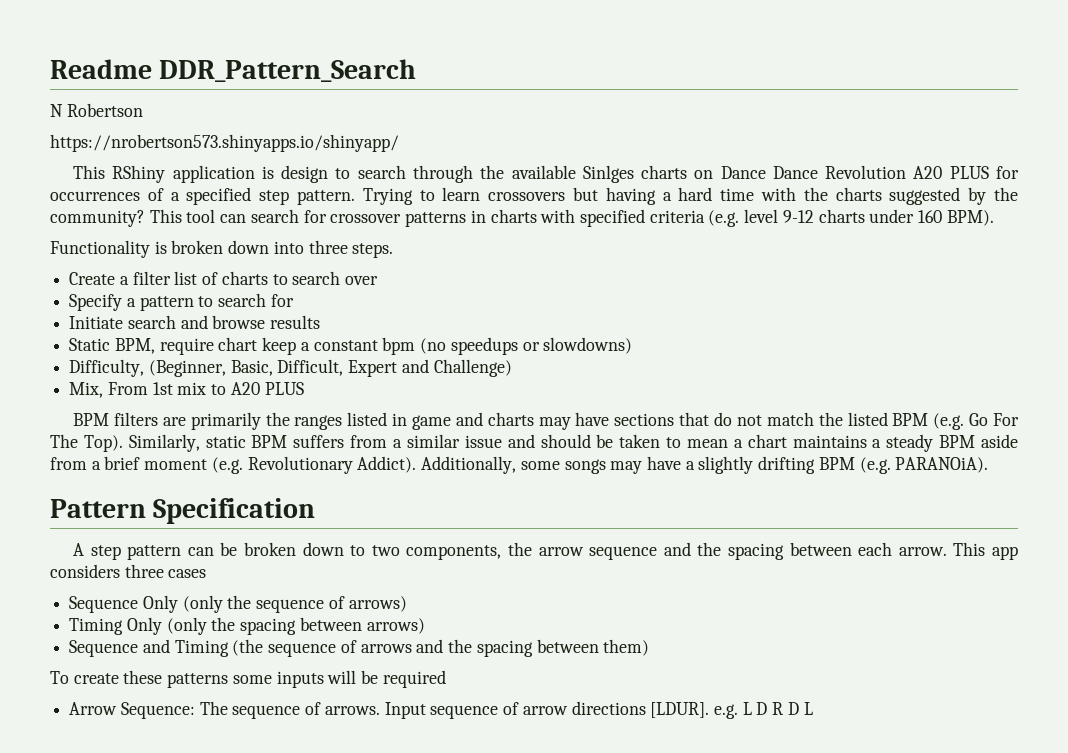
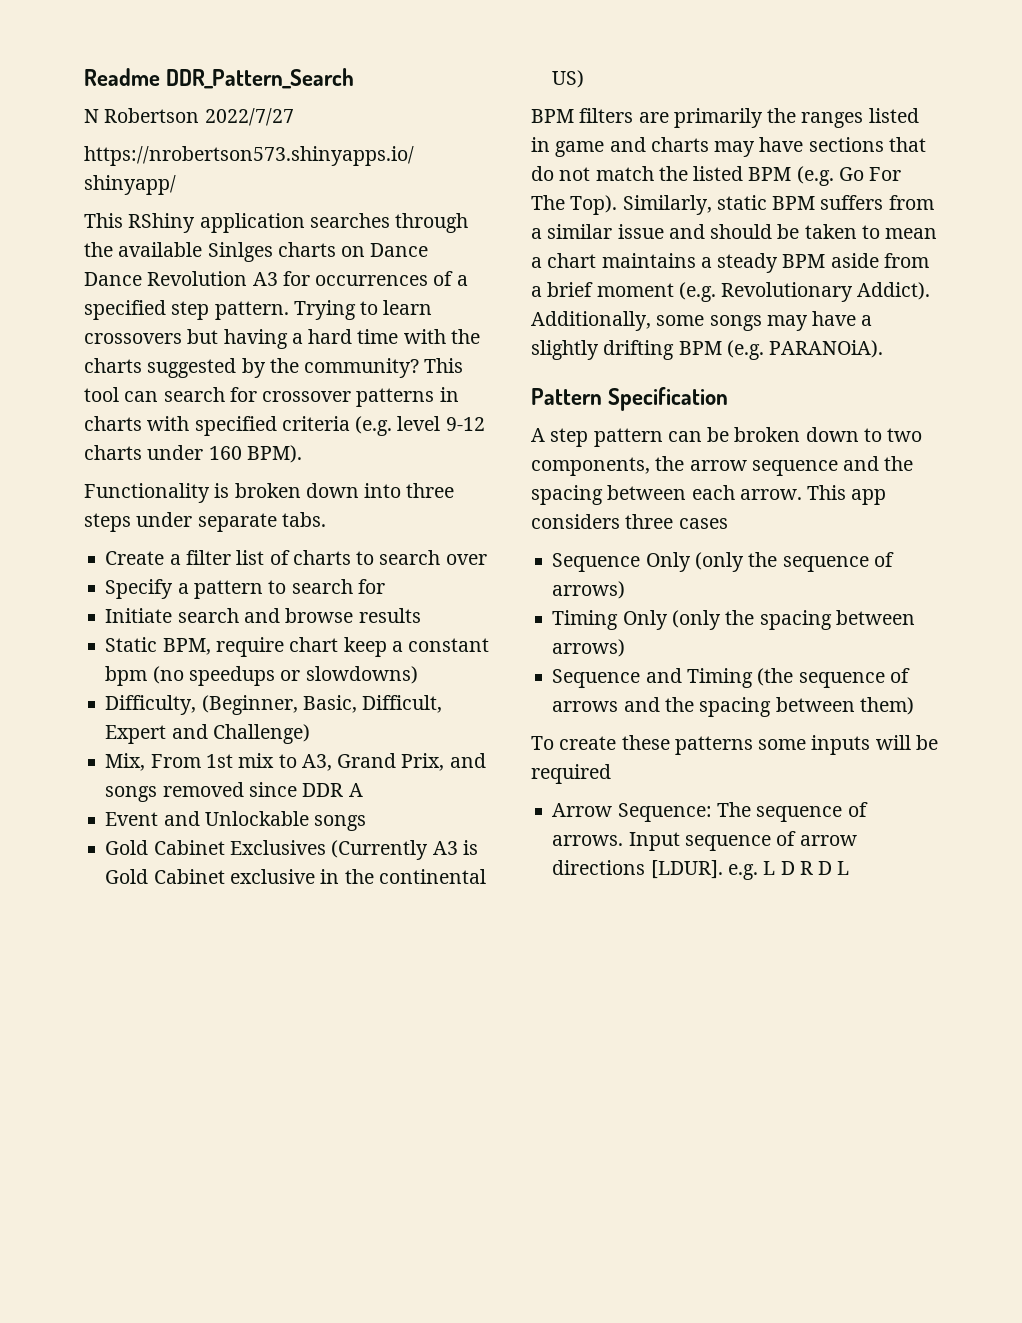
(143, 110) none -> [204,108,294,126] 2022/7/27
[261,165,406,183] is design to search -> [309,213,390,228] searches
[913,166,989,179] A20 PLUS -> [252,272,278,286] A3
[352,243,394,258] steps. -> [84,512,326,532] steps under separate tabs.
[230,382,304,395] A20 PLUS -> [301,753,486,771] [105,782,363,802] [105,811,367,831] [105,840,478,860] [105,869,486,884] [552,70,585,88] A3, Grand Prix, and songs removed since DDR A // Event and Unlockable songs // Gold Cabinet Exclusives (Currently A3 is Gold Cabinet exclusive in the continental US)

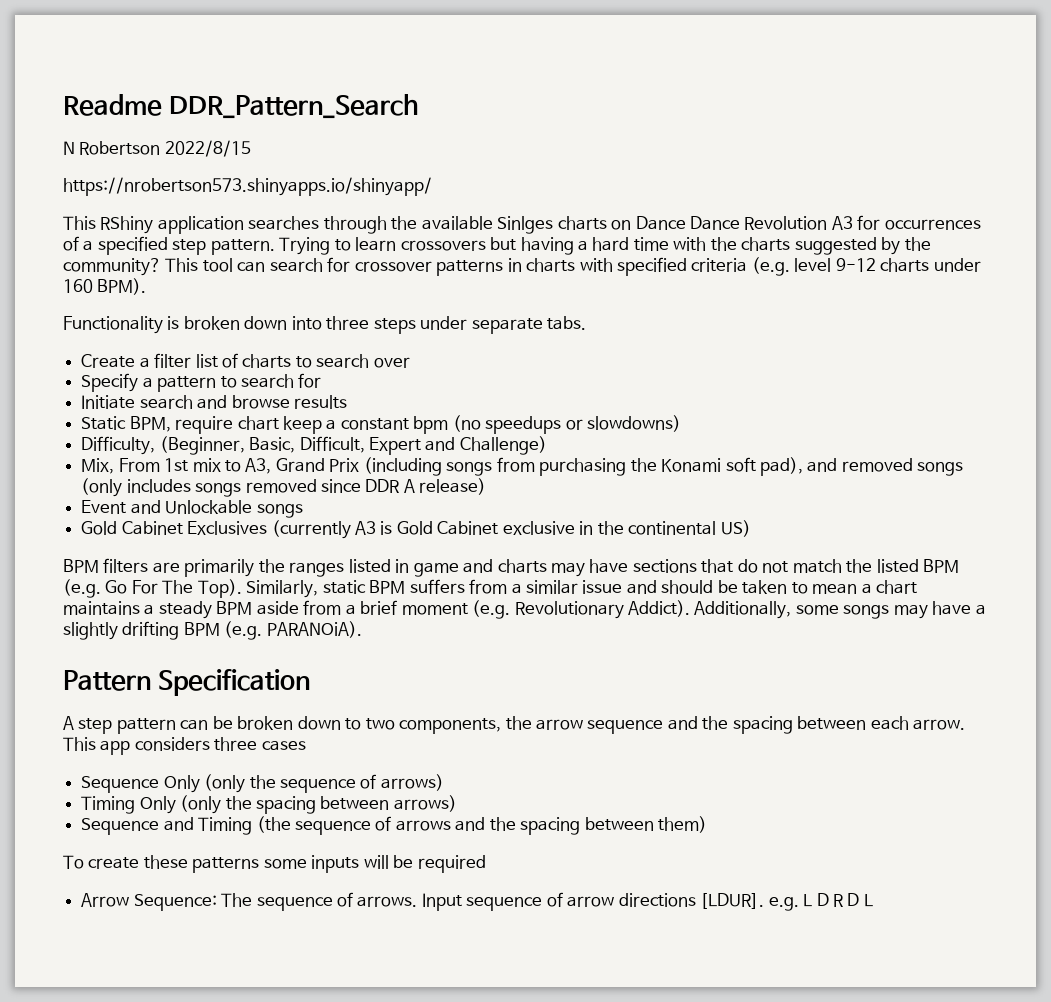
[204,108,294,126] 2022/7/27 -> [164,140,251,157] 2022/8/15
[401,753,486,771] Prix, and -> [329,457,964,476] [81,478,191,497] Prix (including songs from purchasing the Konami soft pad), and removed songs (only includes
(363, 790) none -> [419,478,487,495] release)
[331,840,429,860] (Currently -> [271,520,351,539] (currently

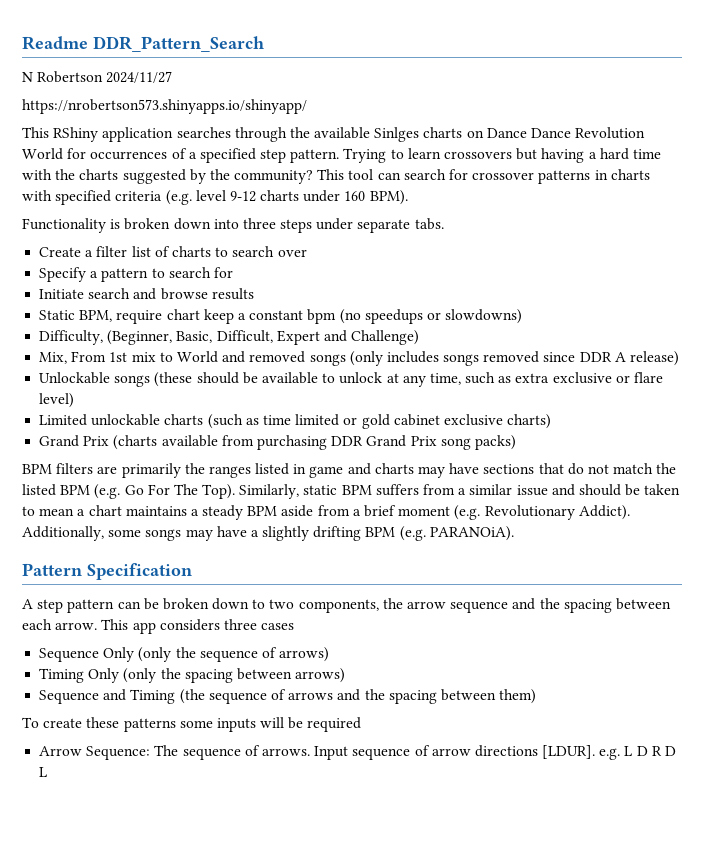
[164,140,251,157] 2022/8/15 -> [106,71,173,83] 2024/11/27
[831,216,853,230] A3 -> [22,148,63,160] World
[245,457,803,476] A3, Grand Prix (including songs from purchasing the Konami soft pad), -> [176,351,218,363] World
[81,500,161,514] Event and -> (680, 358) none
[81,520,751,539] // Gold Cabinet Exclusives (currently A3 is Gold Cabinet exclusive in the continental US) -> [154,372,664,387] [39,393,75,408] [39,414,552,429] [39,435,516,450] (these should be available to unlock at any time, such as extra exclusive or flare level) // Limited unlockable charts (such as time limited or gold cabinet exclusive charts) // Grand Prix (charts available from purchasing DDR Grand Prix song packs)

